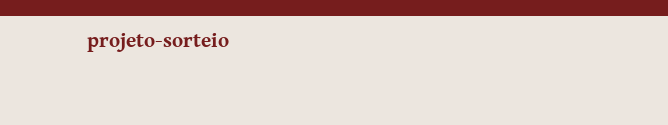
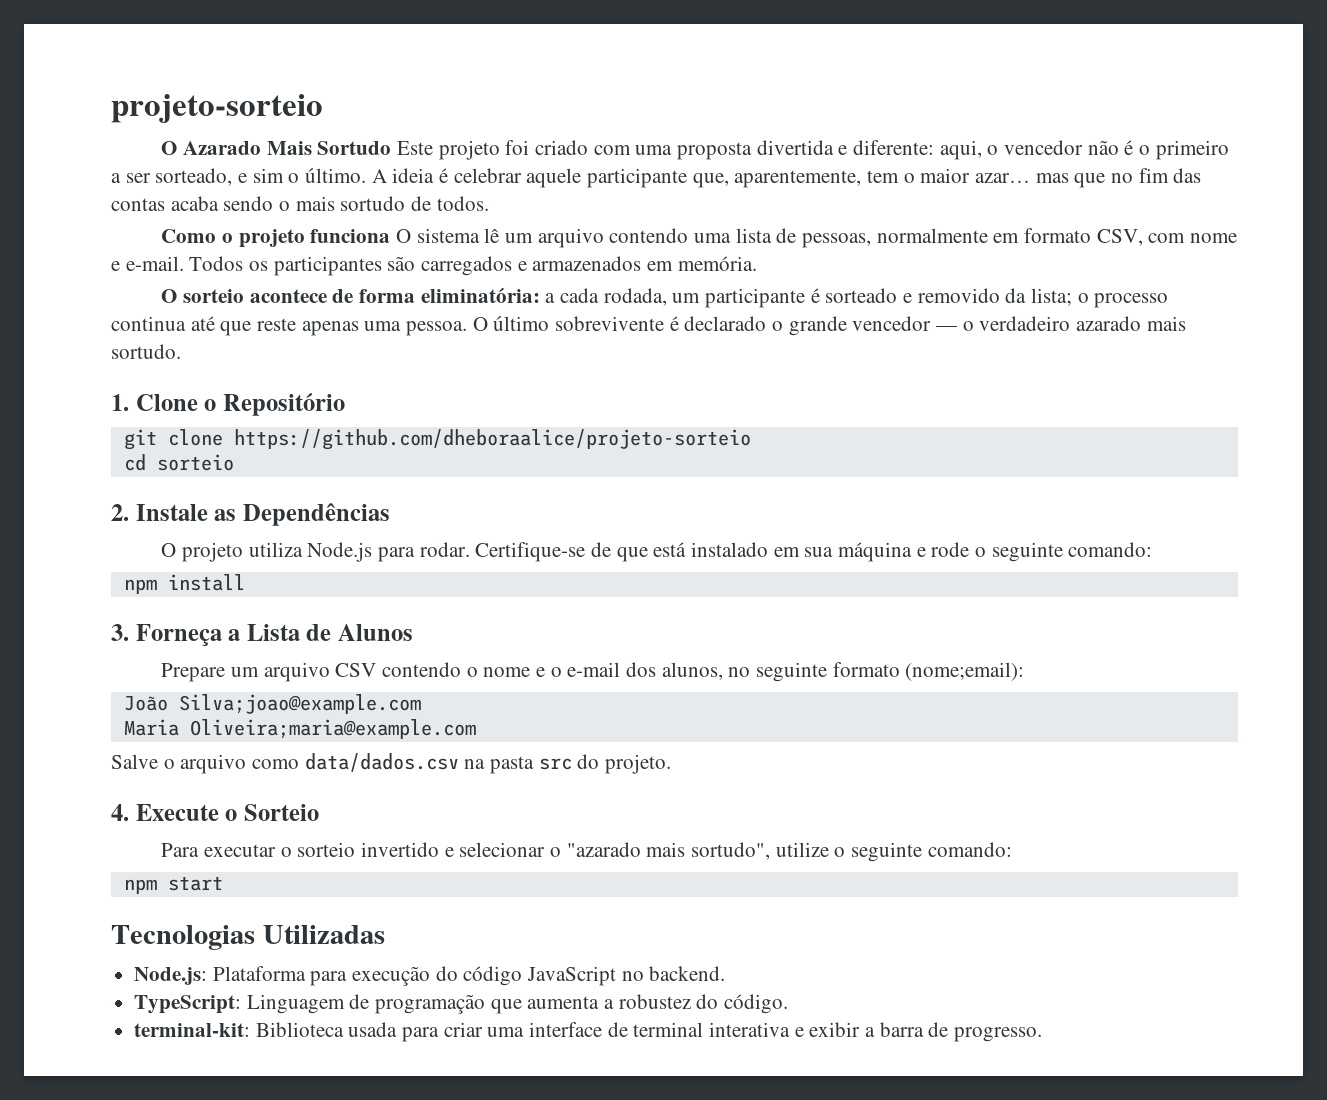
(229, 42) none -> [161,140,1229,160] [111,168,1202,188] [111,196,489,211] [161,228,1237,248] [111,256,757,276] [161,287,1169,308] [111,316,1186,336] [111,344,181,359] [111,393,345,416] [123,429,751,450] [123,454,234,471] [111,503,390,526] [161,542,1153,562] [123,574,245,594] [111,624,414,647] [161,662,1025,682] [123,694,421,714] [123,719,476,739] [111,753,672,774] [111,804,319,821] [161,842,1012,862] [123,876,223,894] [111,925,385,950] [134,966,726,986] [134,994,789,1014] [134,1022,1043,1042] // O Azarado Mais Sortudo Este projeto foi criado com uma proposta divertida e diferente: aqui, o vencedor não é o primeiro a ser sorteado, e sim o último. A ideia é celebrar aquele participante que, aparentemente, tem o maior azar… mas que no fim das contas acaba sendo o mais sortudo de todos. // Como o projeto funciona O sistema lê um arquivo contendo uma lista de pessoas, normalmente em formato CSV, com nome e e-mail. Todos os participantes são carregados e armazenados em memória. // O sorteio acontece de forma eliminatória: a cada rodada, um participante é sorteado e removido da lista; o processo continua até que reste apenas uma pessoa. O último sobrevivente é declarado o grande vencedor — o verdadeiro azarado mais sortudo. // 1. Clone o Repositório // git clone https://github.com/dheboraalice/projeto-sorteio // cd sorteio // 2. Instale as Dependências // O projeto utiliza Node.js para rodar. Certifique-se de que está instalado em sua máquina e rode o seguinte comando: // npm install // 3. Forneça a Lista de Alunos // Prepare um arquivo CSV contendo o nome e o e-mail dos alunos, no seguinte formato (nome;email): // João Silva;joao@example.com // Maria Oliveira;maria@example.com // Salve o arquivo como data/dados.csv na pasta src do projeto. // 4. Execute o Sorteio // Para executar o sorteio invertido e selecionar o "azarado mais sortudo", utilize o seguinte comando: // npm start // Tecnologias Utilizadas // Node.js: Plataforma para execução do código JavaScript no backend. // TypeScript: Linguagem de programação que aumenta a robustez do código. // terminal-kit: Biblioteca usada para criar uma interface de terminal interativa e exibir a barra de progresso.

